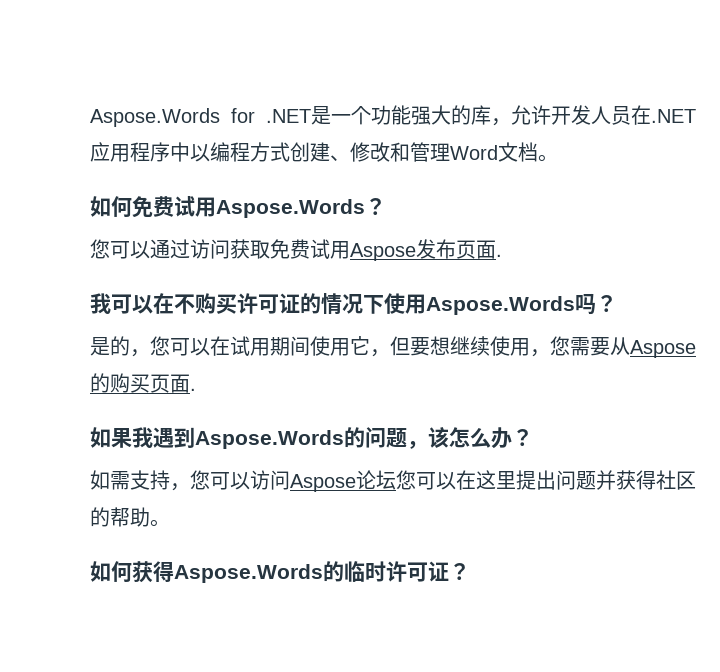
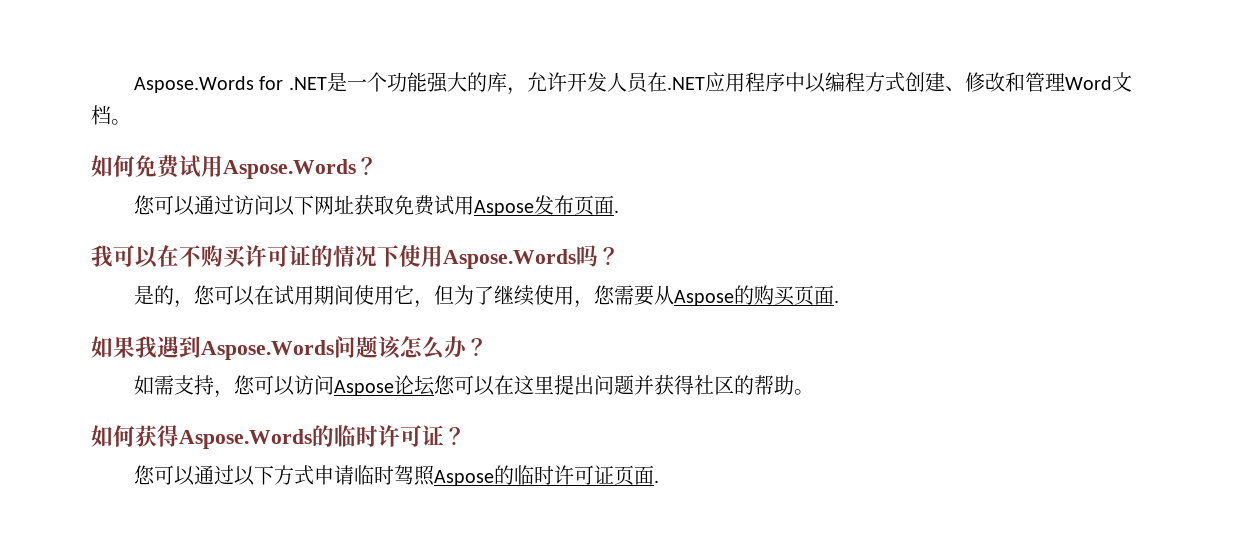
(230, 249) none -> [273,195,354,216] 以下网址
[410,336,450,356] 要想 -> [453,285,494,305] 为了
[344,427,428,449] 的问题， -> [334,335,378,358] 问题
(470, 571) none -> [133,465,659,486] // 您可以通过以下方式申请临时驾照Aspose的临时许可证页面.

